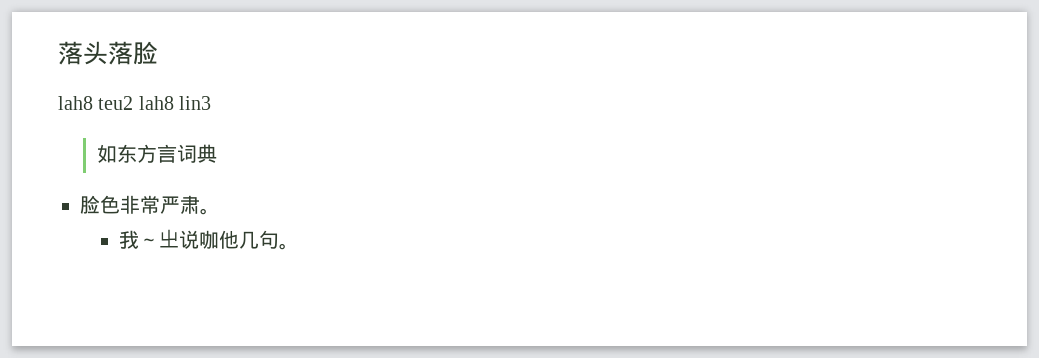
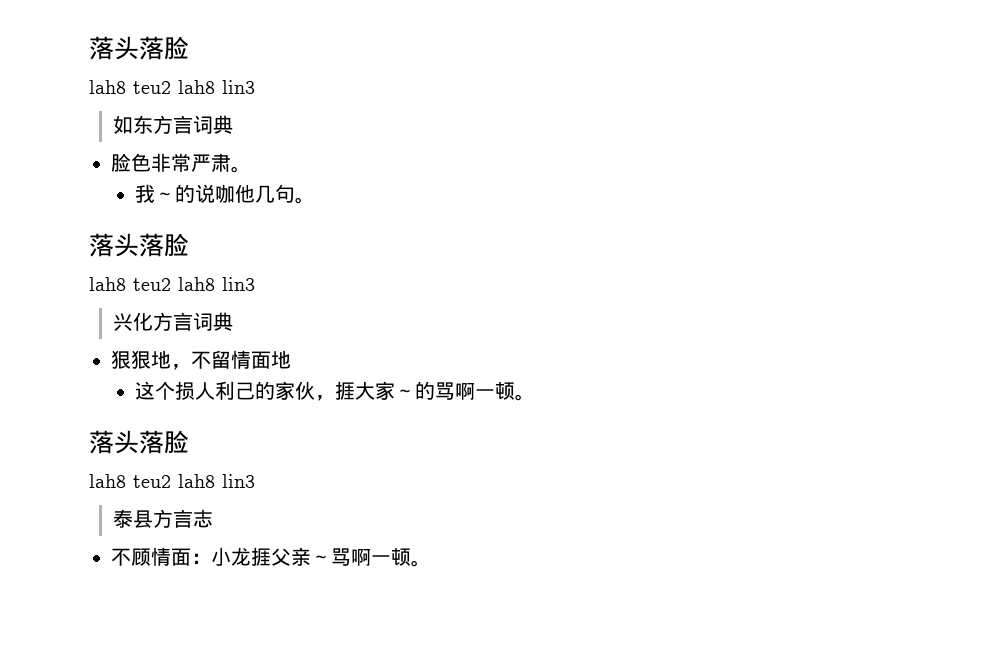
[159,229,180,248] 㞢 -> [174,184,195,203] 的
(300, 246) none -> [89,233,189,257] [89,277,255,291] [112,312,233,331] [111,350,291,370] [134,381,535,401] [89,430,189,454] [89,474,255,488] [112,509,213,528] [111,547,431,567] // 落头落脸 // lah8 teu2 lah8 lin3 // 兴化方言词典 // 狠狠地，不留情面地 // 这个损人利己的家伙，捱大家～的骂啊一顿。 // 落头落脸 // lah8 teu2 lah8 lin3 // 泰县方言志 // 不顾情面：小龙捱父亲～骂啊一顿。

